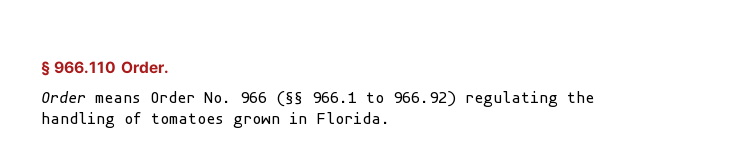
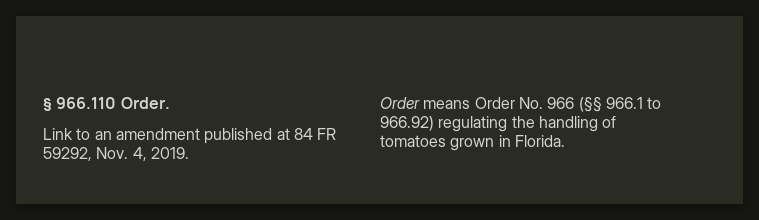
(169, 67) none -> [43,128,337,144] [43,147,189,161] // Link to an amendment published at 84 FR 59292, Nov. 4, 2019.

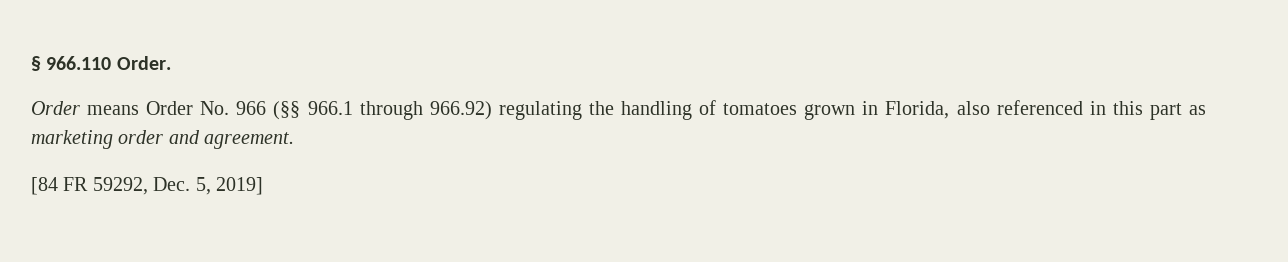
[43,128,337,144] [43,147,189,161] // Link to an amendment published at 84 FR 59292, Nov. 4, 2019. -> (171, 63) none
[647,97,662,109] to -> [359,101,423,120] through
[514,135,565,147] Florida. -> [885,100,1206,120] [31,130,295,149] [31,177,263,195] Florida, also referenced in this part as marketing order and agreement. // [84 FR 59292, Dec. 5, 2019]

